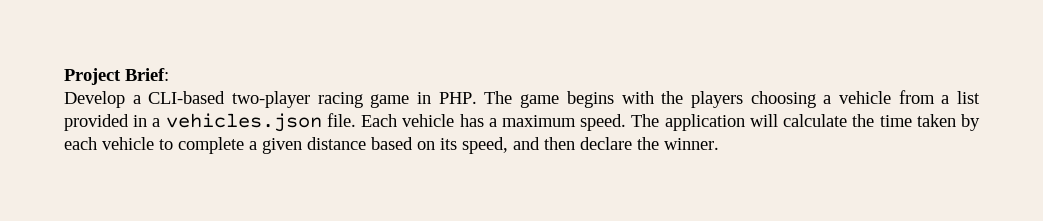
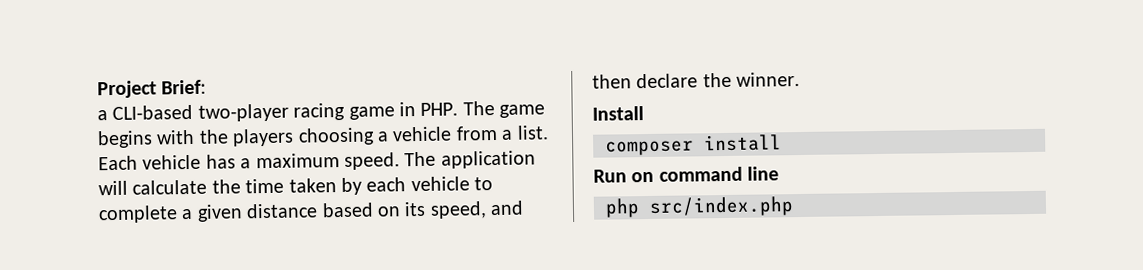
[64,91,125,108] Develop -> (207, 87) none
[957,91,981,104] [64,113,356,132] list provided in a vehicles.json file. -> [516,125,549,140] list.
(719, 144) none -> [592,106,644,121] [605,134,782,156] [593,166,780,183] [605,196,794,218] // Install // composer install // Run on command line // php src/index.php

